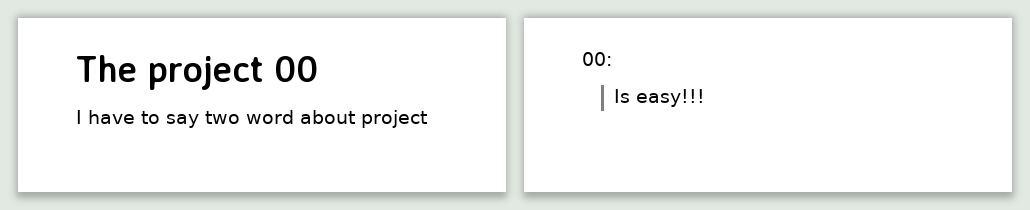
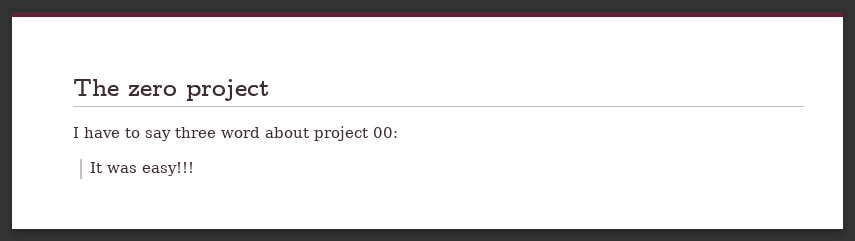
[148,56,319,90] project 00 -> [128,79,270,101] zero project
[205,111,240,124] two -> [175,127,216,138] three
[614,89,631,103] Is -> [90,162,138,173] It was

